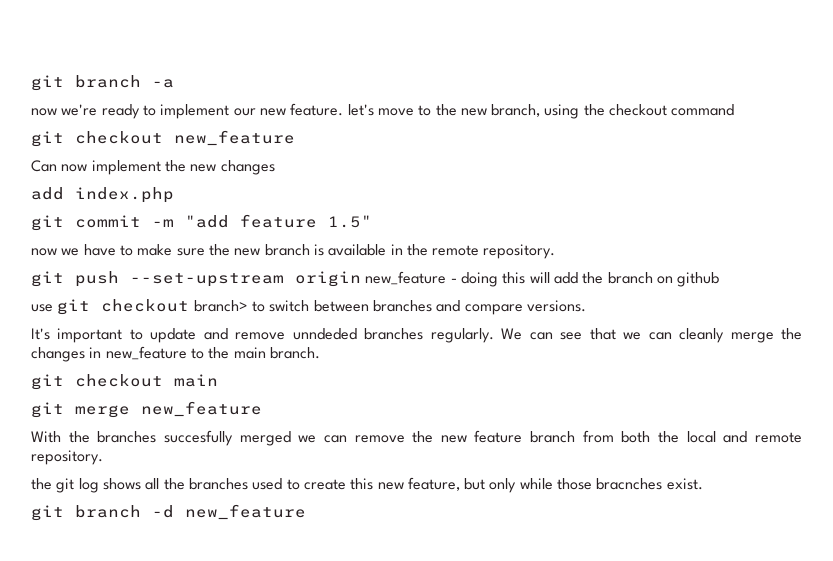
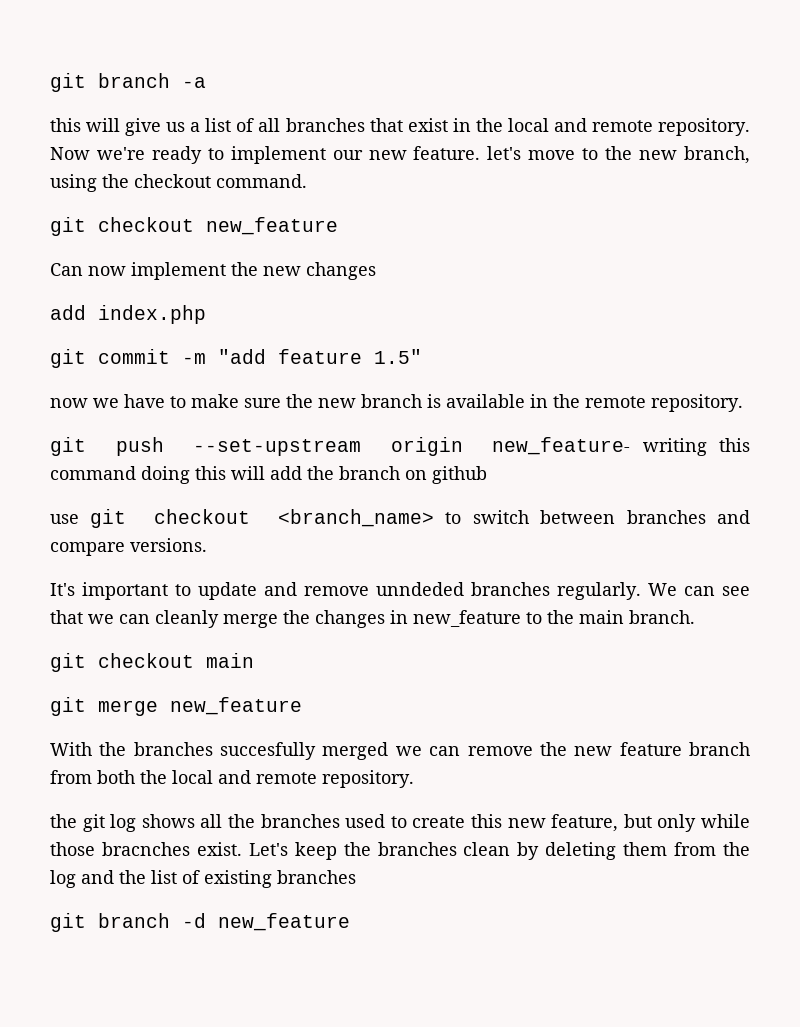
[31,108,57,116] now -> [50,118,750,136] [50,147,90,160] this will give us a list of all branches that exist in the local and remote repository. Now
[671,104,735,116] command -> [216,174,307,188] command.
[365,271,457,285] new_feature - -> [492,437,750,456] [50,466,136,480] new_feature- writing this command
[193,300,248,312] branch> -> [277,509,434,527] <branch_name>
(703, 484) none -> [248,842,750,860] [50,870,356,888] Let's keep the branches clean by deleting them from the log and the list of existing branches

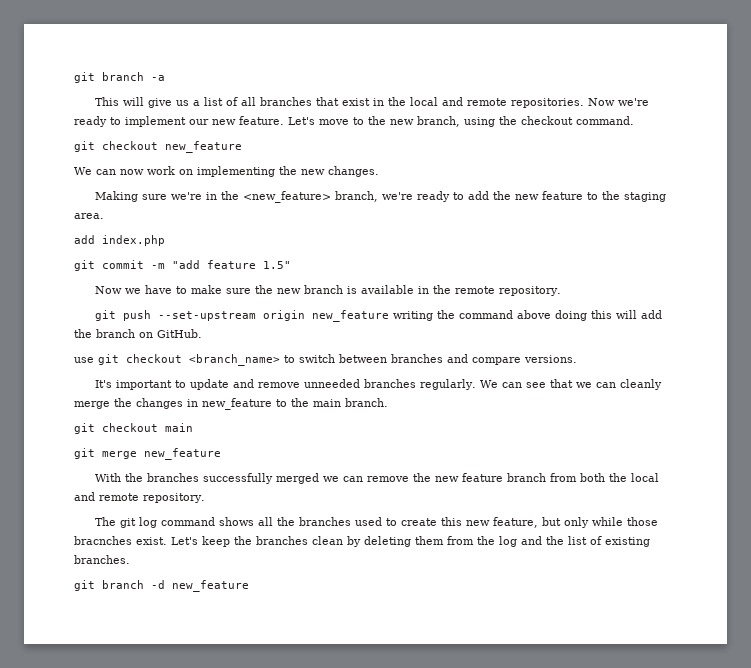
[50,118,81,132] this -> [95,97,120,106] This
[658,118,750,136] repository. -> [511,98,585,108] repositories.
[487,146,522,160] let's -> [288,117,315,125] Let's
[50,262,376,280] Can now implement the new changes -> [74,166,379,177] [95,191,667,203] [74,213,104,219] We can now work on implementing the new changes. // Making sure we're in the <new_feature> branch, we're ready to add the new feature to the staging area.
[50,398,88,408] now -> [95,286,123,294] Now
[492,437,750,456] [50,466,136,480] new_feature- writing this command -> [312,310,552,322] new_feature writing the command above
[432,466,487,484] github -> [157,329,202,338] GitHub.
[376,582,464,596] unndeded -> [304,379,361,388] unneeded
[220,742,317,760] succesfully -> [203,473,274,484] successfully
[50,814,77,828] the -> [95,517,117,526] The
(137, 823) none -> [161,517,216,526] command
[277,870,356,884] branches -> [74,555,130,564] branches.

